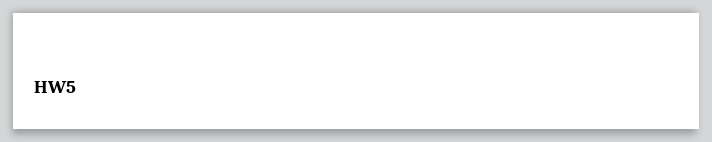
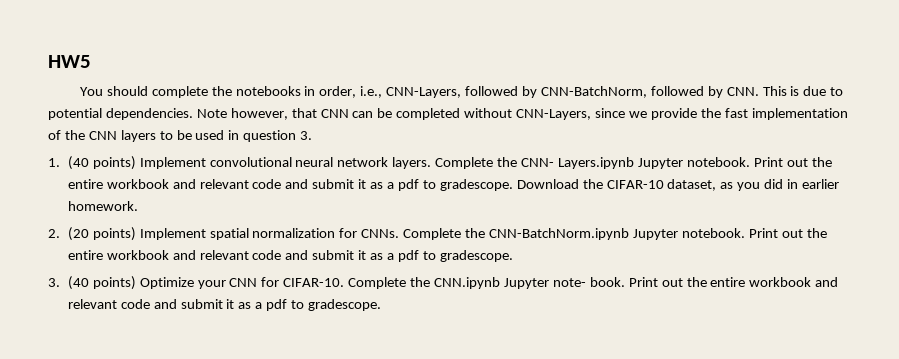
(76, 87) none -> [79,86,844,98] [48,108,848,120] [48,130,313,142] [48,156,832,170] [67,179,839,191] [67,201,138,211] [48,227,827,241] [67,250,513,262] [48,276,839,290] [67,299,382,311] // You should complete the notebooks in order, i.e., CNN-Layers, followed by CNN-BatchNorm, followed by CNN. This is due to potential dependencies. Note however, that CNN can be completed without CNN-Layers, since we provide the fast implementation of the CNN layers to be used in question 3. // 1. (40 points) Implement convolutional neural network layers. Complete the CNN- Layers.ipynb Jupyter notebook. Print out the entire workbook and relevant code and submit it as a pdf to gradescope. Download the CIFAR-10 dataset, as you did in earlier homework. // 2. (20 points) Implement spatial normalization for CNNs. Complete the CNN-BatchNorm.ipynb Jupyter notebook. Print out the entire workbook and relevant code and submit it as a pdf to gradescope. // 3. (40 points) Optimize your CNN for CIFAR-10. Complete the CNN.ipynb Jupyter note- book. Print out the entire workbook and relevant code and submit it as a pdf to gradescope.

